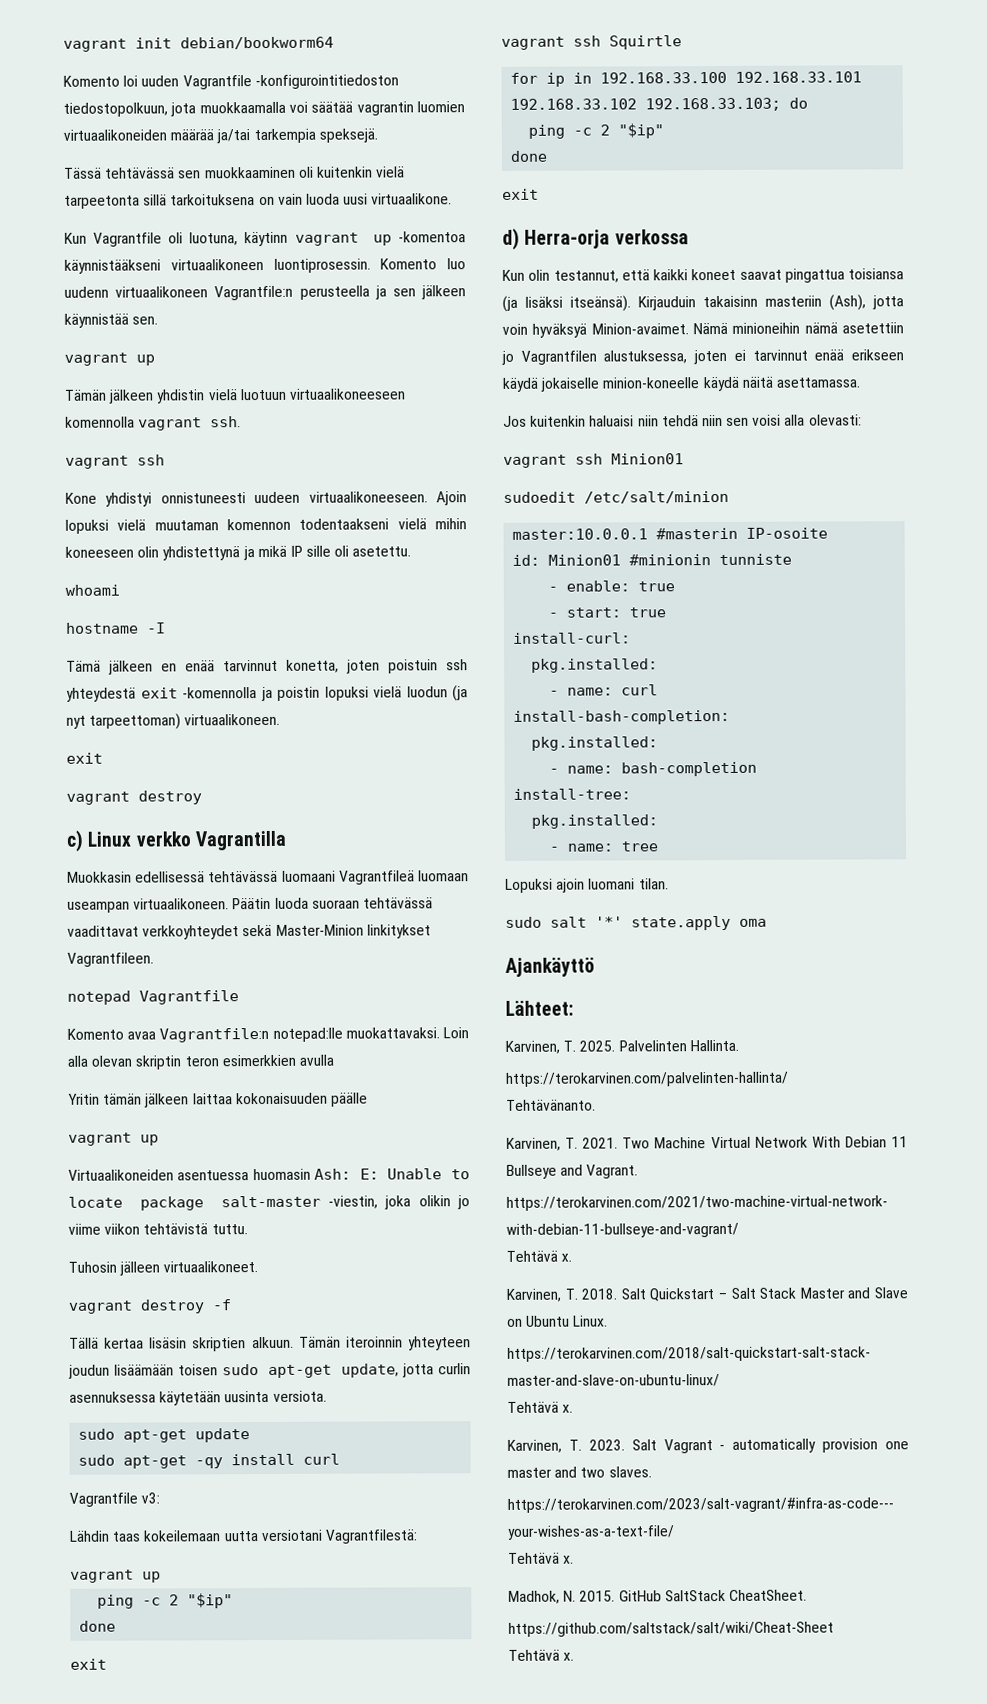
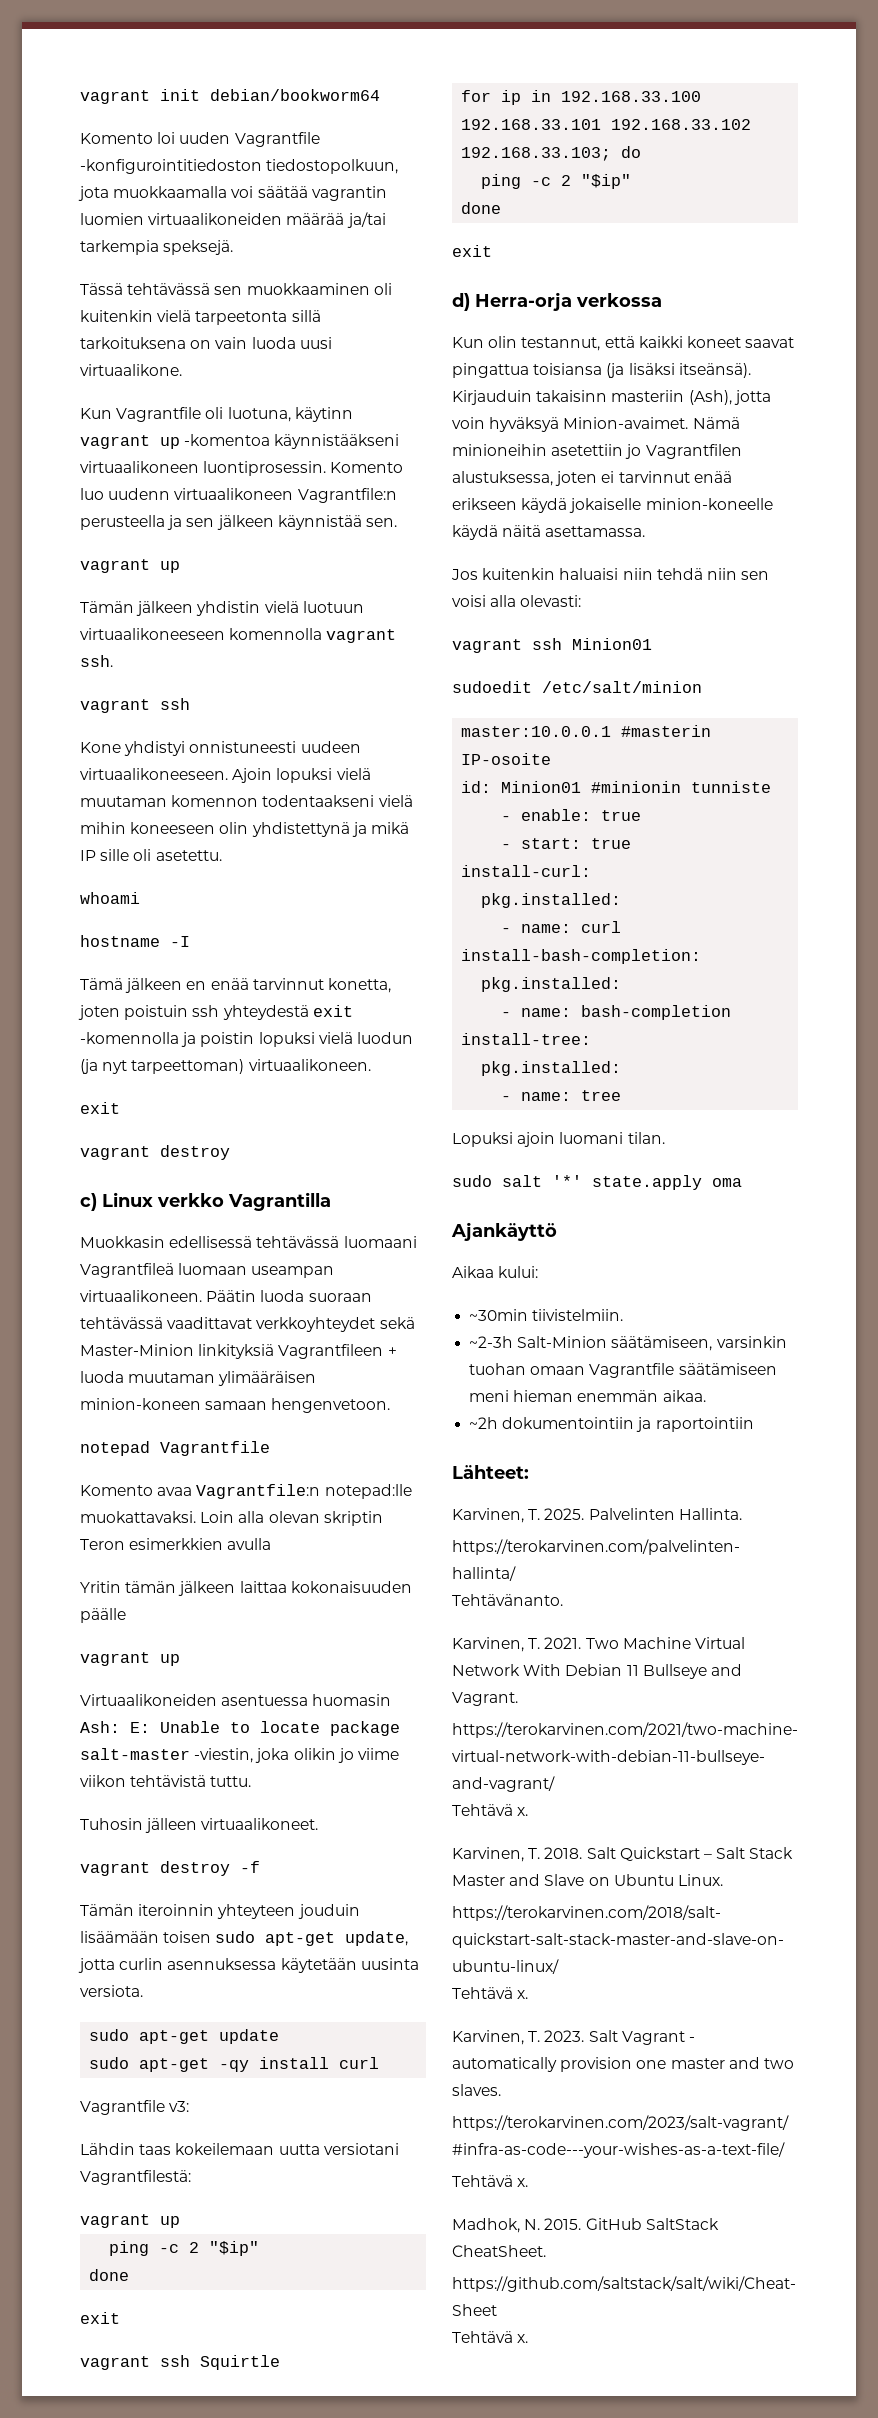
[366,924,431,939] [67,952,154,967] linkitykset Vagrantfileen. -> [198,1344,397,1359] [80,1371,317,1386] [80,1398,391,1413] linkityksiä Vagrantfileen + luoda muutaman ylimääräisen minion-koneen samaan hengenvetoon.
[184,1056,219,1067] teron -> [80,1539,125,1550] Teron
[69,1336,294,1352] Tällä kertaa lisäsin skriptien alkuun. -> (260, 1867) none
[68,1364,110,1379] joudun -> [297,1904,360,1919] jouduin
[804,322,838,334] nämä -> (547, 450) none
(595, 967) none -> [452,1266,539,1278] [469,1309,624,1321] [469,1336,787,1351] [469,1363,777,1378] [469,1390,706,1402] [469,1417,754,1432] // Aikaa kului: // ~30min tiivistelmiin. // ~2-3h Salt-Minion säätämiseen, varsinkin tuohan omaan Vagrantfile säätämiseen meni hieman enemmän aikaa. // ~2h dokumentointiin ja raportointiin

